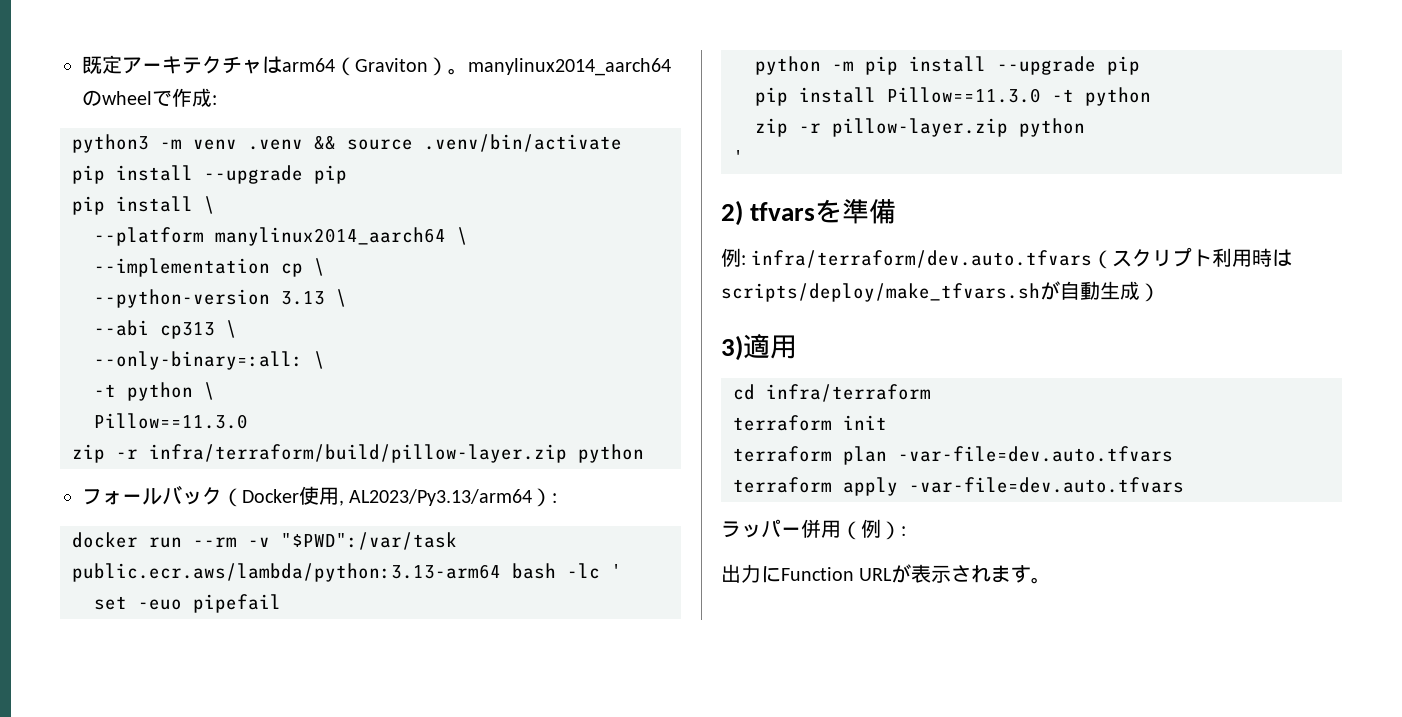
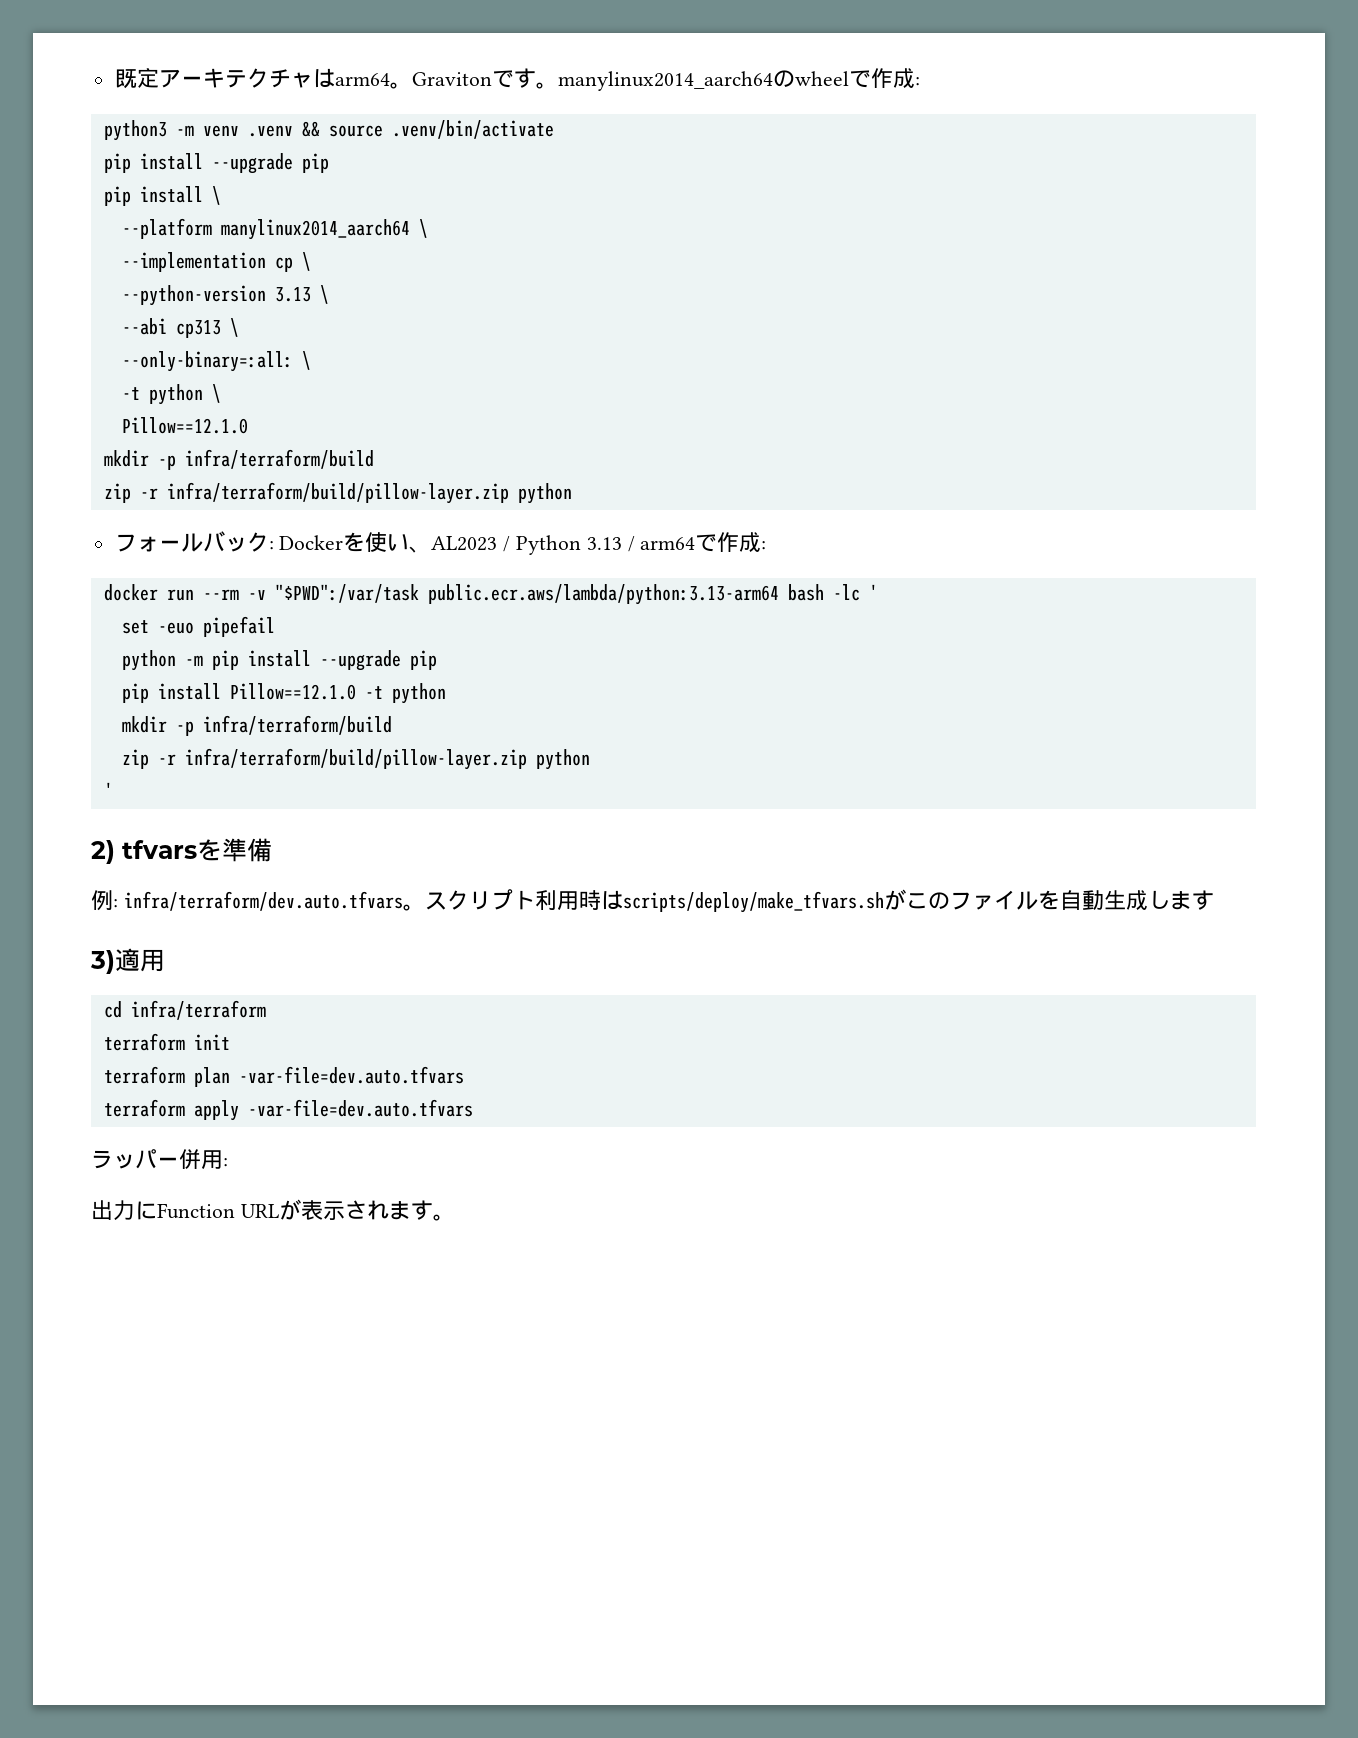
[335,57,448,76] （Graviton） -> [389,68,536,89] 。Gravitonです
[94,413,248,429] Pillow==11.3.0 -> [121,417,248,434] [103,449,374,470] Pillow==12.1.0 // mkdir -p infra/terraform/build
[222,486,553,507] （Docker使用, AL2023/Py3.13/arm64） -> [268,532,762,555] : Dockerを使い、AL2023 / Python 3.13 / arm64で作成
[887,87,1151,106] [755,118,1008,137] Pillow==11.3.0 -t python // zip -r pillow-layer.zip -> [229,683,446,704] [121,715,392,736] [121,748,527,770] Pillow==12.1.0 -t python // mkdir -p infra/terraform/build // zip -r infra/terraform/build/pillow-layer.zip
[1092,250,1113,269] （ -> [402,904,425,911] 。
(1060, 290) none -> [905,890,1060,910] このファイルを
[1140,283,1160,302] ） -> [1147,890,1214,910] します
[841,519,901,540] （例） -> (223, 1159) none

